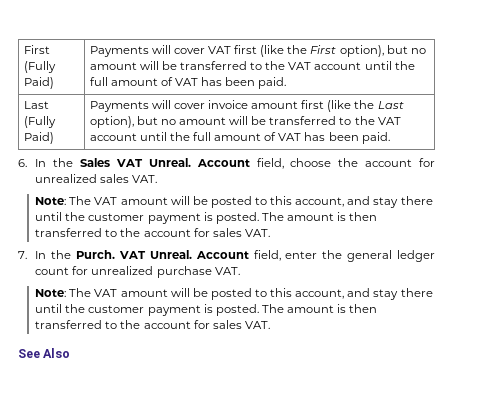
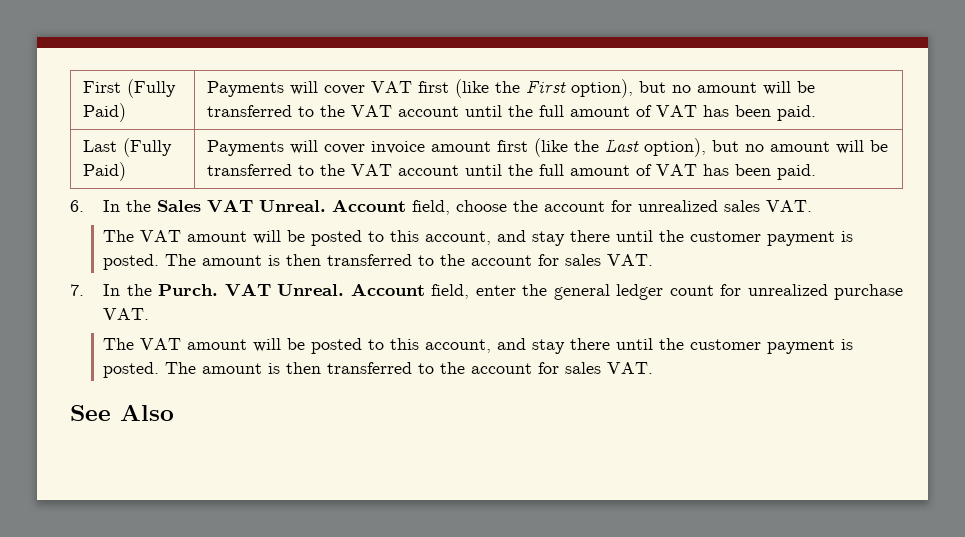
[35,197,67,205] Note: -> (813, 206) none
[35,289,67,297] Note: -> (150, 314) none

